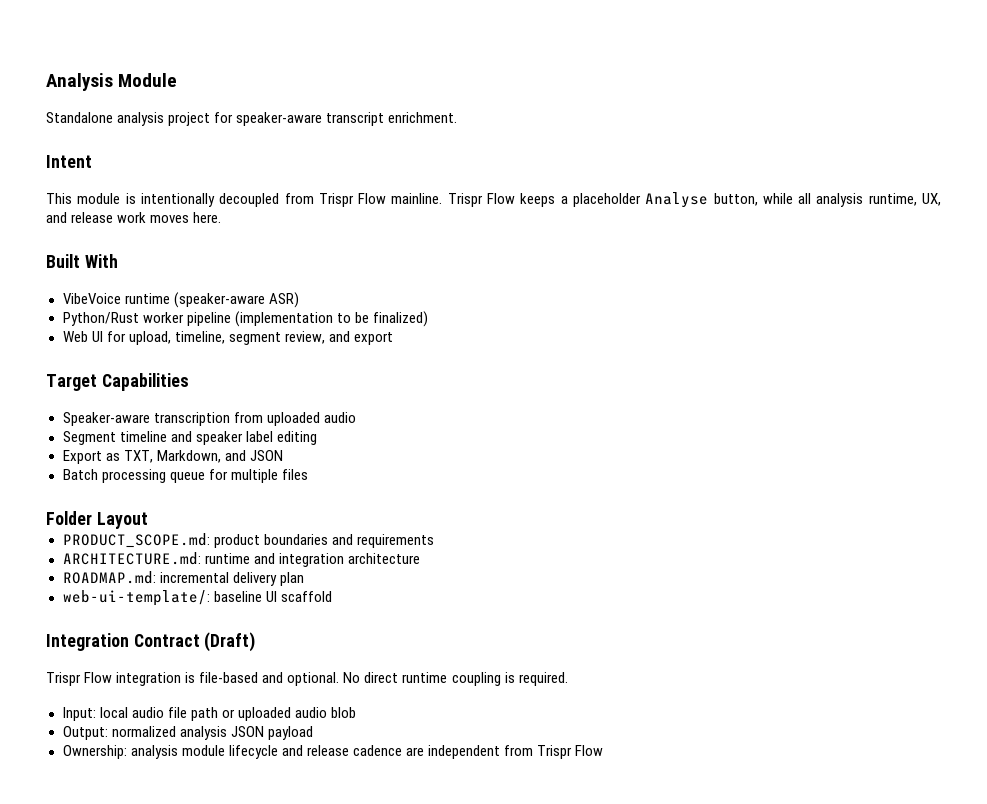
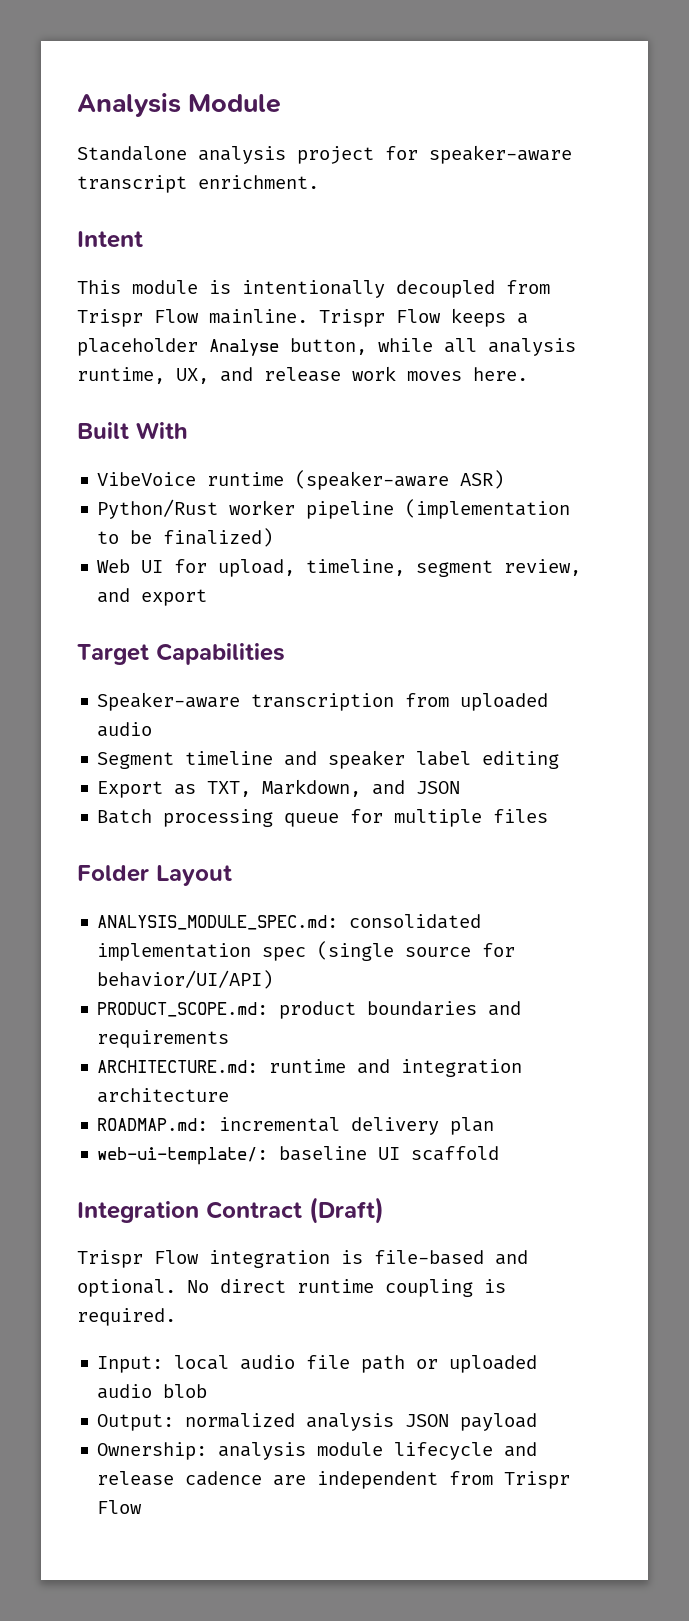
(148, 520) none -> [97,914,482,930] [97,941,516,961] [97,970,274,989] // ANALYSIS_MODULE_SPEC.md: consolidated implementation spec (single source for behavior/UI/API)

